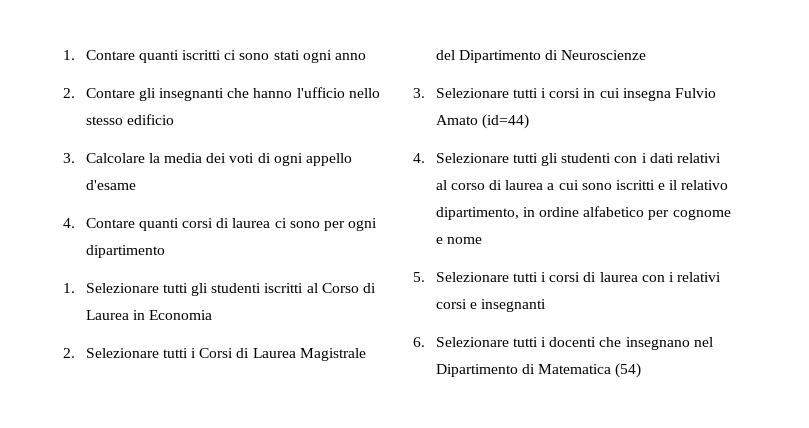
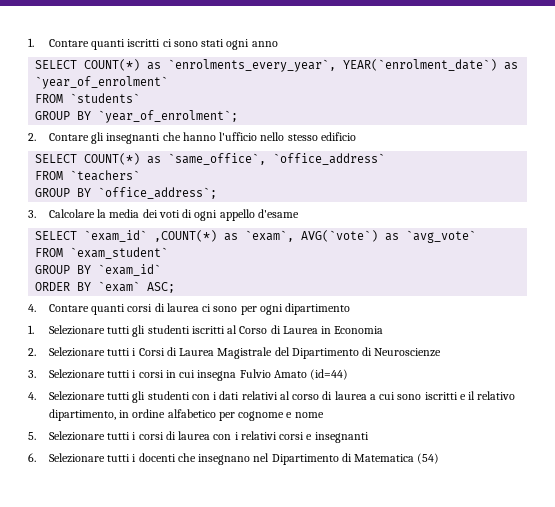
(366, 56) none -> [35,59,519,72] [35,76,169,89] [35,93,141,103] [35,110,239,123] // SELECT COUNT(*) as `enrolments_every_year`, YEAR(`enrolment_date`) as `year_of_enrolment` // FROM `students` // GROUP BY `year_of_enrolment`;
(174, 119) none -> [35,153,386,165] [35,170,141,181] [35,187,218,199] // SELECT COUNT(*) as `same_office`, `office_address` // FROM `teachers` // GROUP BY `office_address`;
(136, 185) none -> [35,230,477,243] [35,247,169,259] [35,264,162,276] [35,281,176,293] // SELECT `exam_id` ,COUNT(*) as `exam`, AVG(`vote`) as `avg_vote` // FROM `exam_student` // GROUP BY `exam_id` // ORDER BY `exam` ASC;

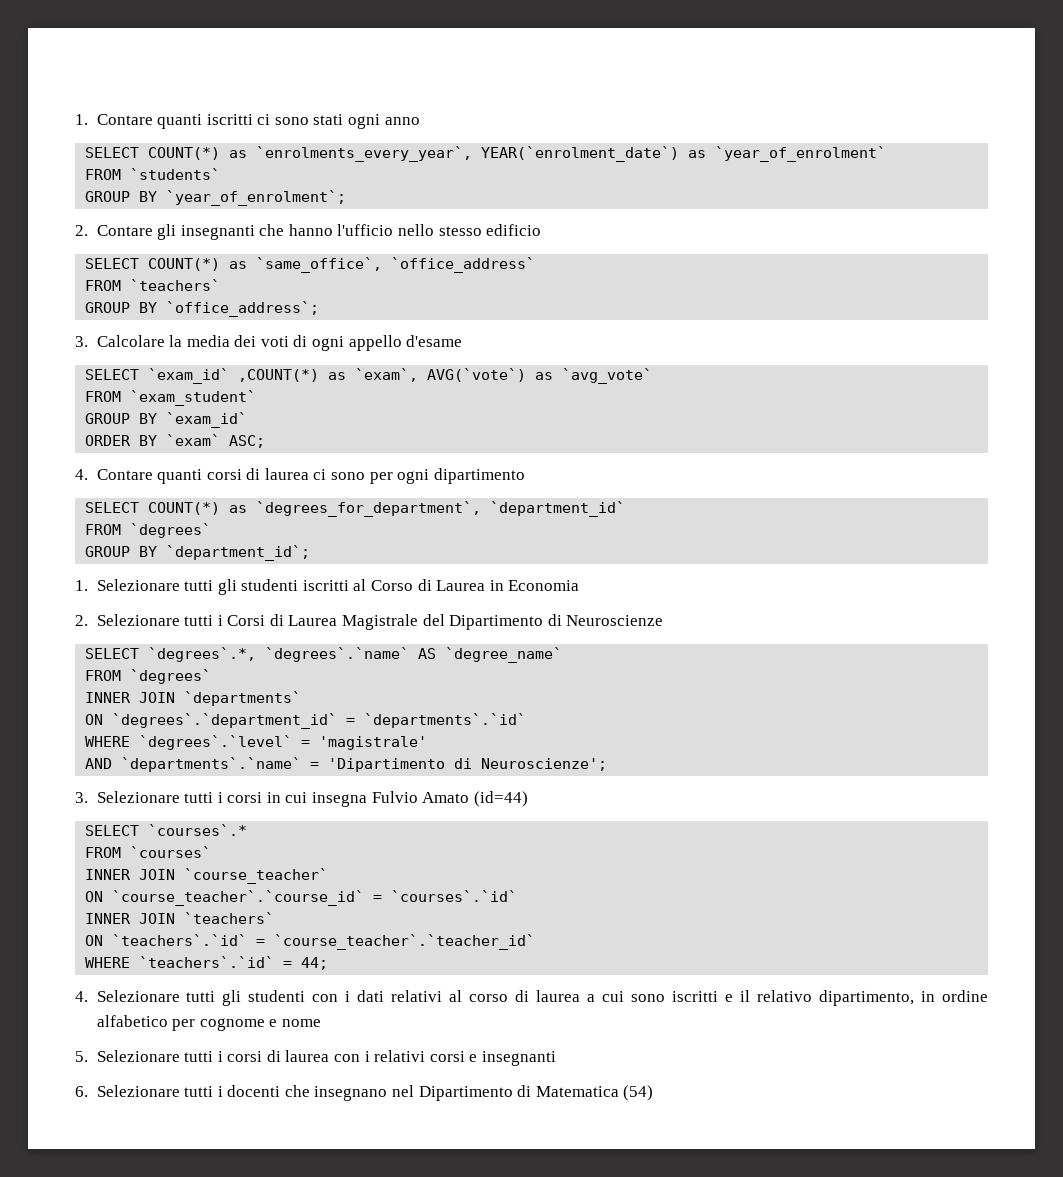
(351, 309) none -> [85,501,626,517] [85,523,212,538] [85,545,311,561] // SELECT COUNT(*) as `degrees_for_department`, `department_id` // FROM `degrees` // GROUP BY `department_id`;
(442, 352) none -> [85,647,563,663] [85,669,212,684] [85,691,302,706] [85,713,527,729] [85,735,428,750] [85,757,608,772] // SELECT `degrees`.*, `degrees`.`name` AS `degree_name` // FROM `degrees` // INNER JOIN `departments` // ON `degrees`.`department_id` = `departments`.`id` // WHERE `degrees`.`level` = 'magistrale' // AND `departments`.`name` = 'Dipartimento di Neuroscienze';
(349, 374) none -> [85,824,248,836] [85,846,212,858] [85,868,329,884] [85,890,518,906] [85,912,275,924] [85,934,536,950] [85,956,329,970] // SELECT `courses`.* // FROM `courses` // INNER JOIN `course_teacher` // ON `course_teacher`.`course_id` = `courses`.`id` // INNER JOIN `teachers` // ON `teachers`.`id` = `course_teacher`.`teacher_id` // WHERE `teachers`.`id` = 44;

